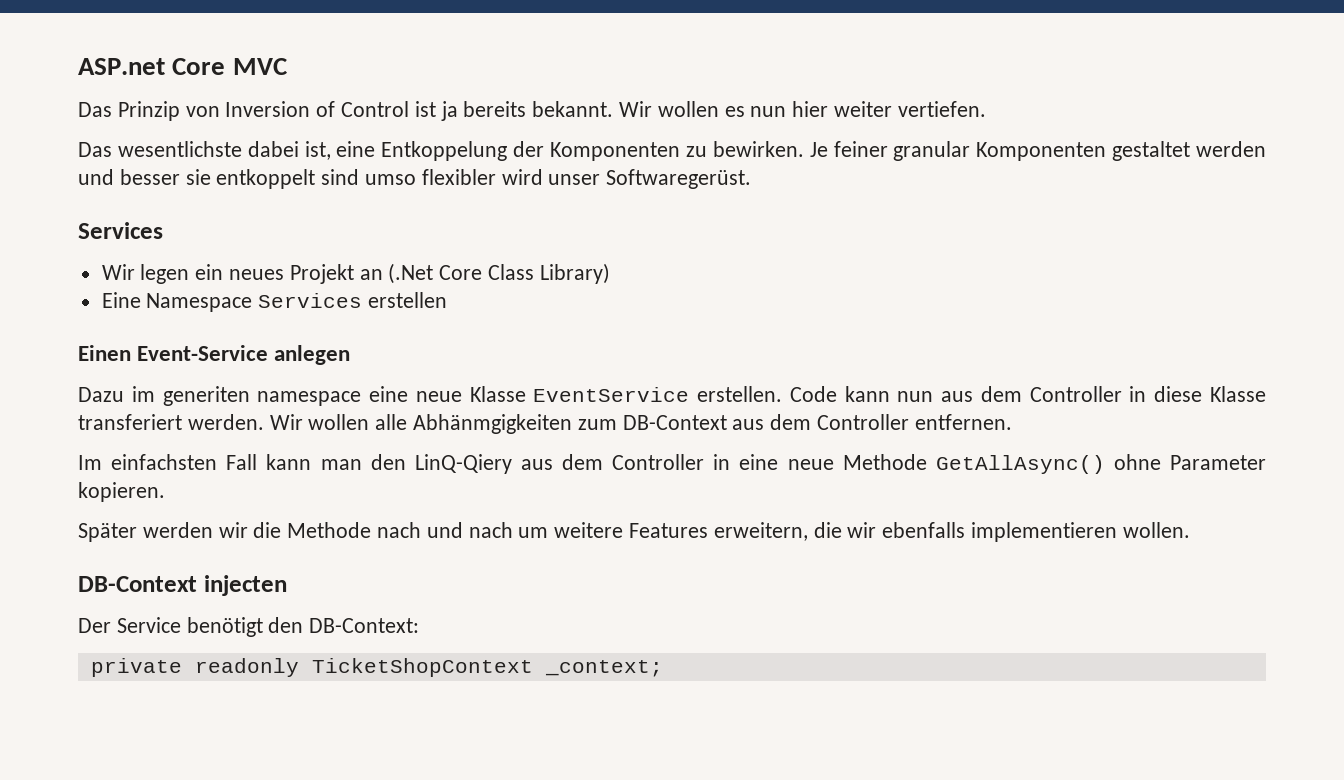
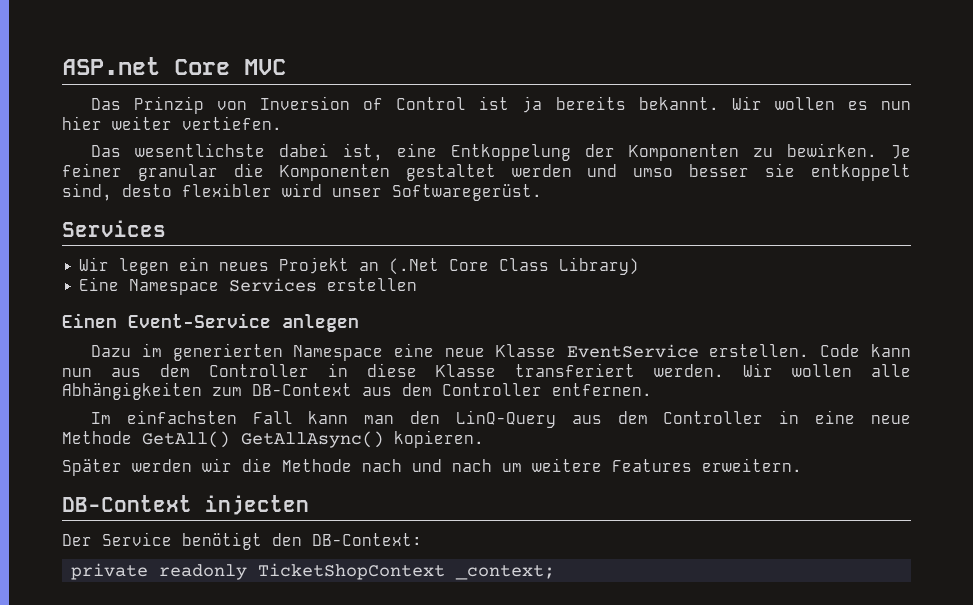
(971, 151) none -> [233,163,264,177] die
(114, 177) none -> [633,168,674,177] umso
[321,169,417,185] sind umso -> [62,183,172,201] sind, desto
[162,386,362,406] generiten namespace -> [172,343,384,361] generierten Namespace
[413,414,573,434] Abhänmgigkeiten -> [62,382,202,400] Abhängigkeiten
[414,454,512,474] LinQ-Qiery -> [455,410,556,428] LinQ-Query
[935,454,1266,474] GetAllAsync() ohne Parameter -> [142,431,384,448] GetAll() GetAllAsync()
[713,522,1190,542] erweitern, die wir ebenfalls implementieren wollen. -> [702,458,802,472] erweitern.

